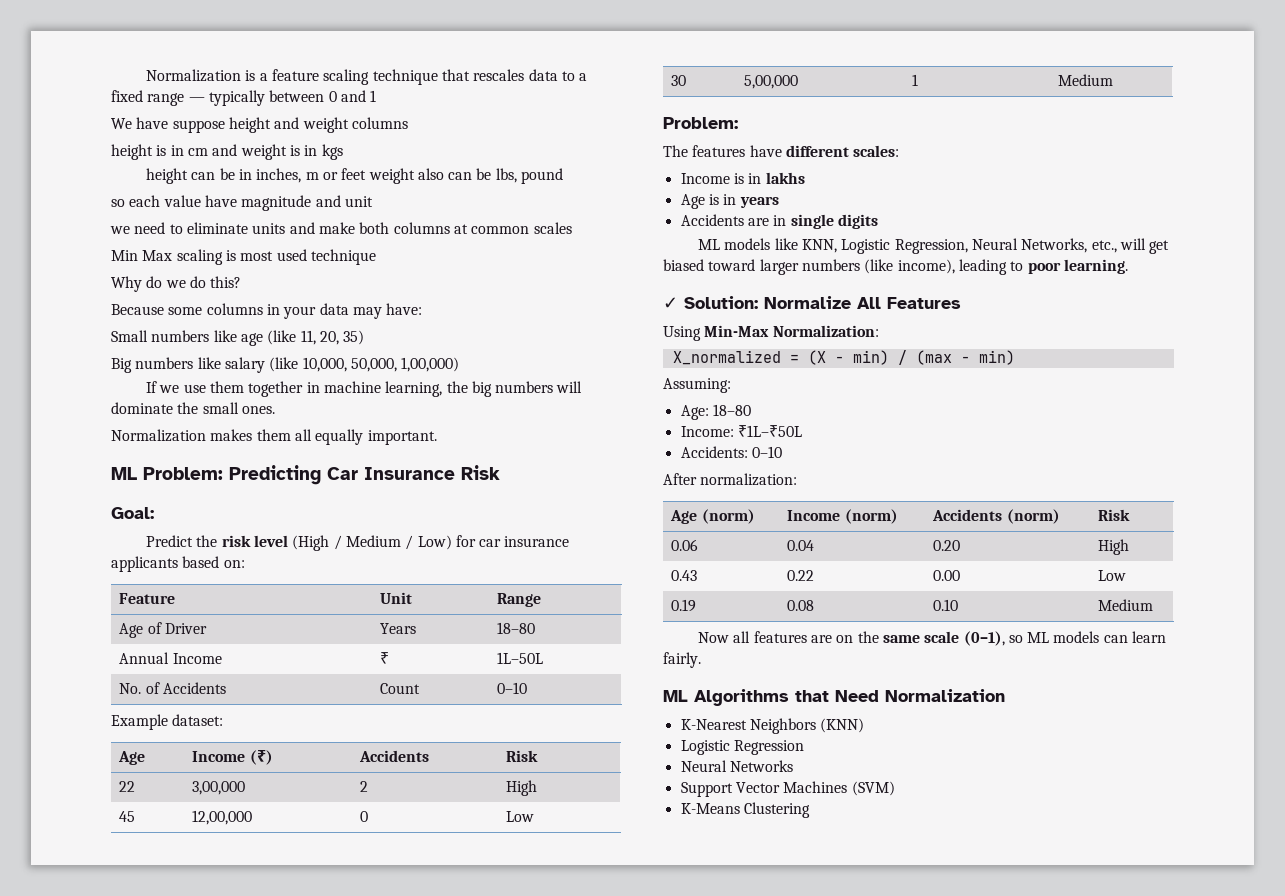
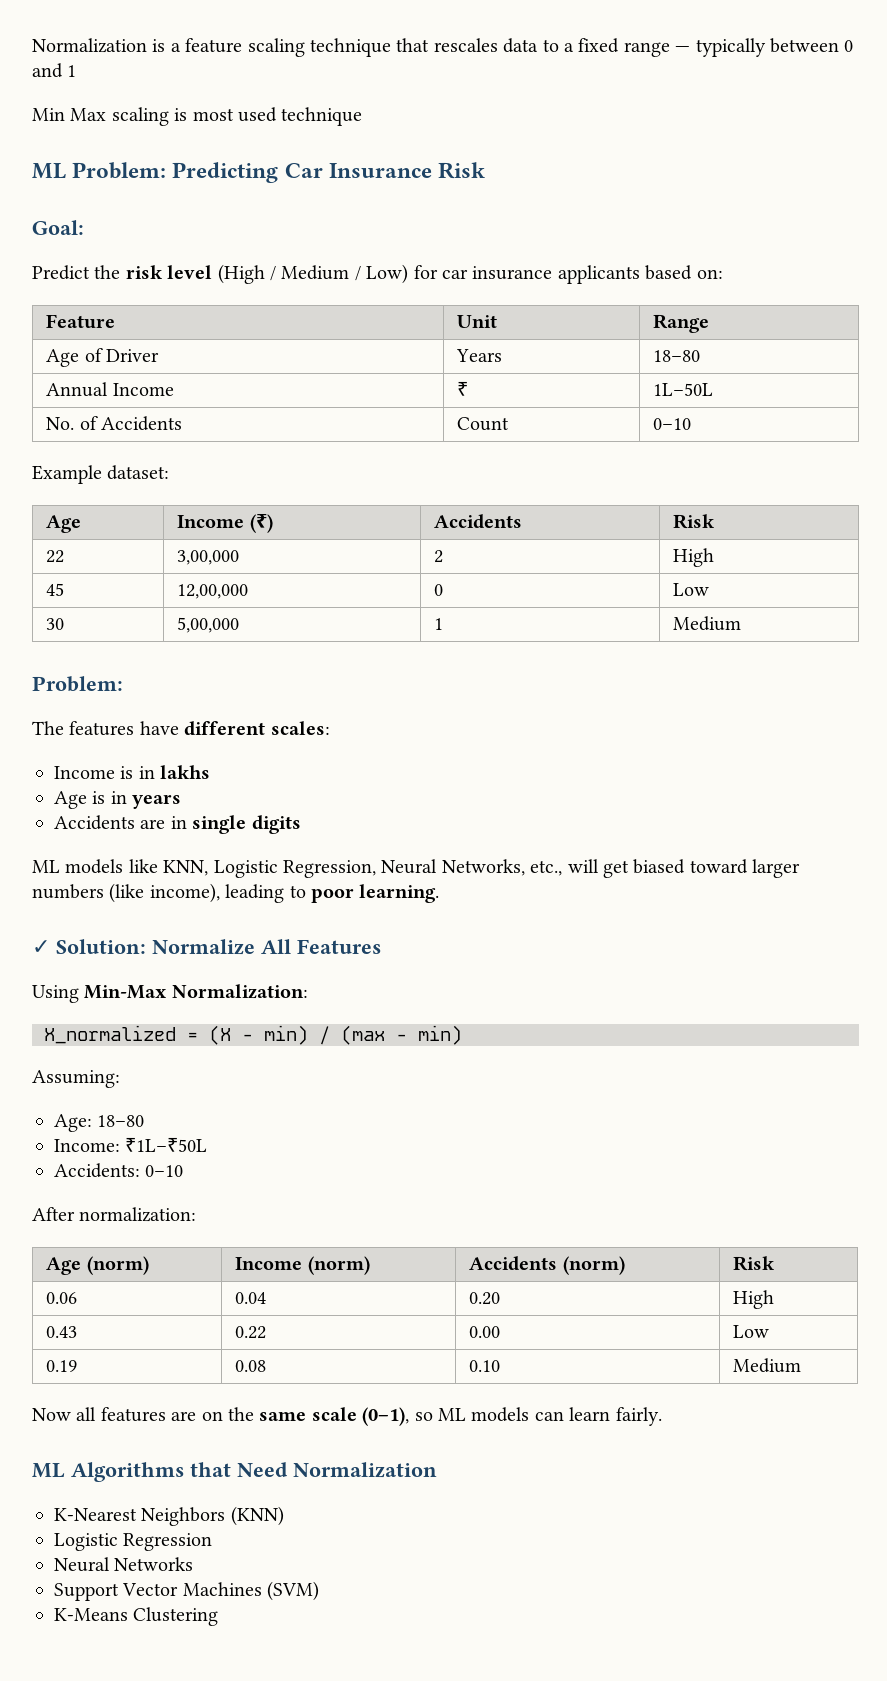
[111,117,408,133] [111,144,343,160] [145,168,564,184] [111,195,373,211] [110,222,572,234] // We have suppose height and weight columns // height is in cm and weight is in kgs // height can be in inches, m or feet weight also can be lbs, pound // so each value have magnitude and unit // we need to eliminate units and make both columns at common scales -> (77, 71) none
[111,276,242,292] [111,303,423,319] [111,330,365,346] [111,357,460,373] [145,381,583,397] [111,402,275,414] [111,429,437,445] // Why do we do this? // Because some columns in your data may have: // Small numbers like age (like 11, 20, 35) // Big numbers like salary (like 10,000, 50,000, 1,00,000) // If we use them together in machine learning, the big numbers will dominate the small ones. // Normalization makes them all equally important. -> (363, 116) none

